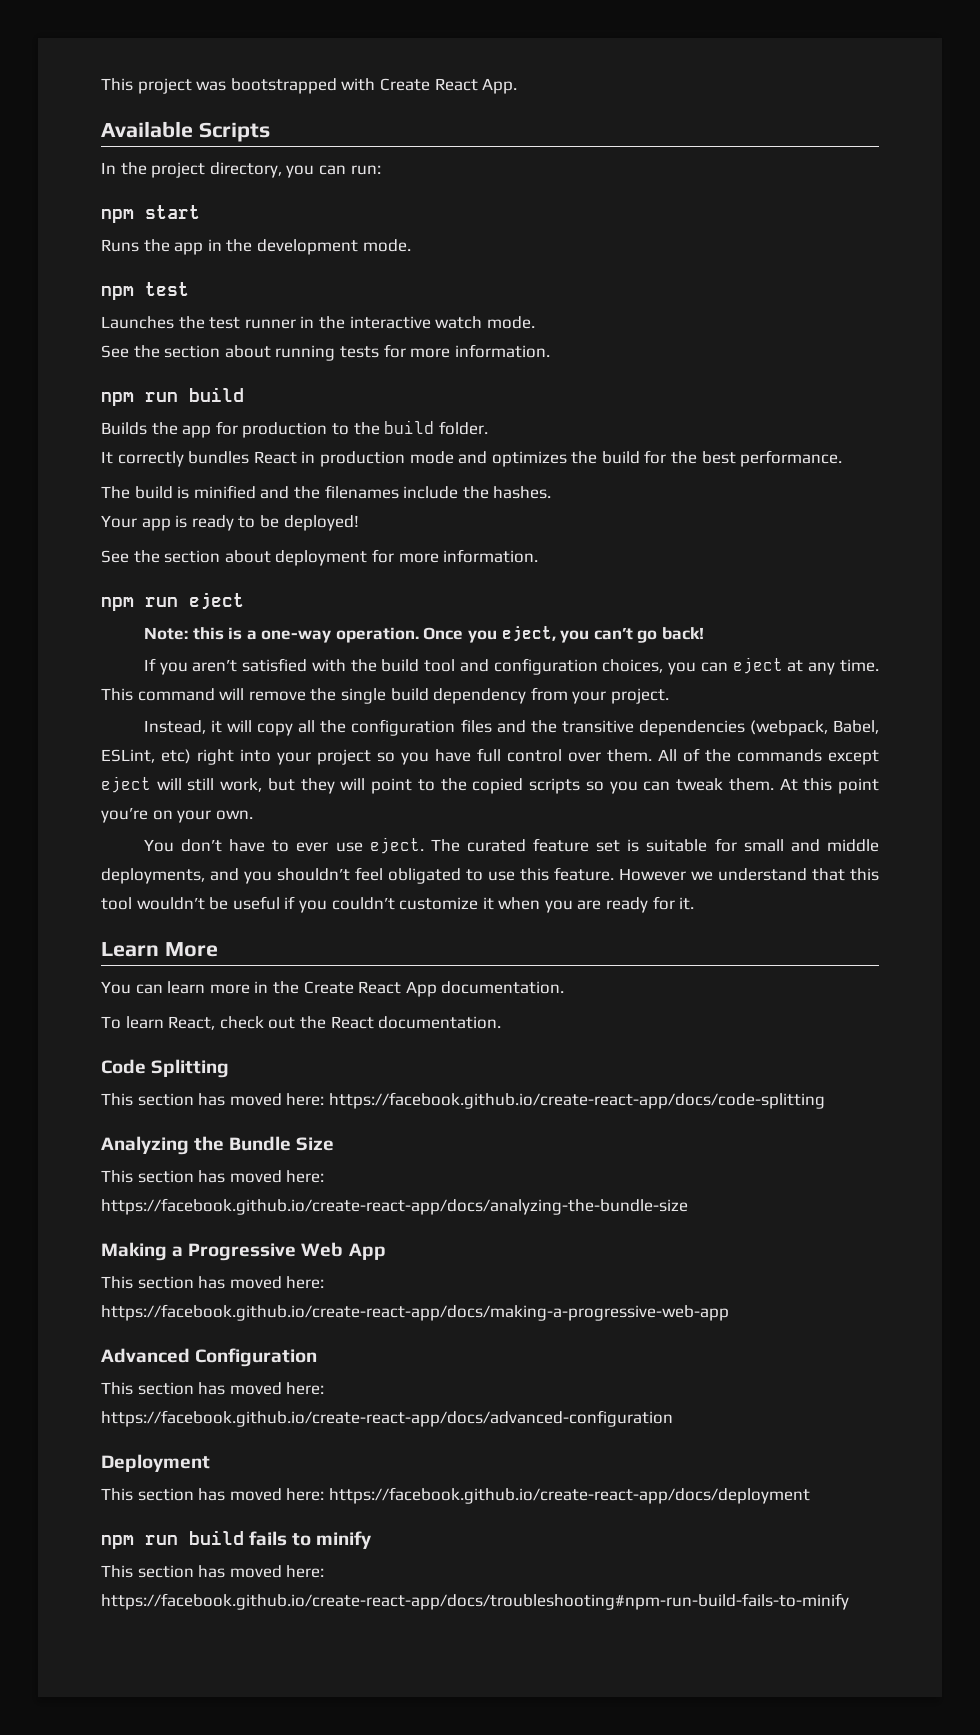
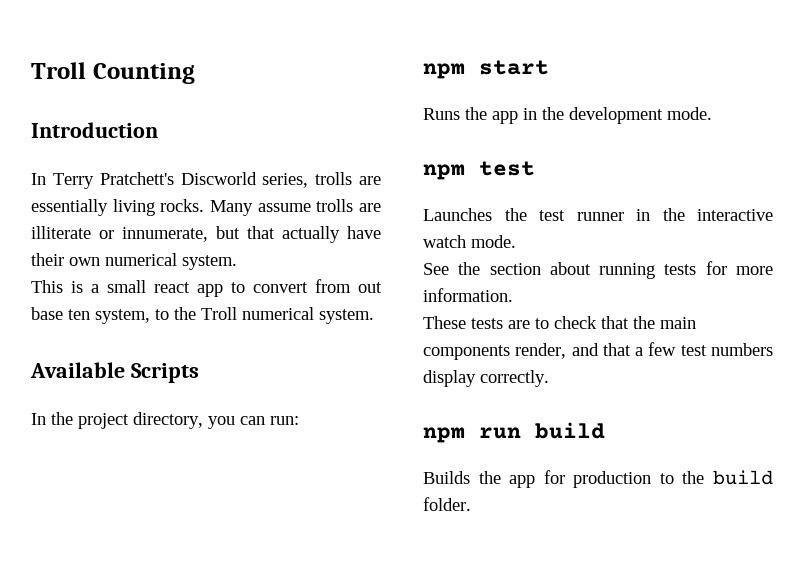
[101,78,518,94] This project was bootstrapped with Create React App. -> [31,62,195,84] [31,122,158,138] [31,172,381,189] [31,199,381,216] [31,226,381,243] [31,253,237,270] [31,279,382,297] [31,307,374,324] Troll Counting // Introduction // In Terry Pratchett's Discworld series, trolls are essentially living rocks. Many assume trolls are illiterate or innumerate, but that actually have their own numerical system. // This is a small react app to convert from out base ten system, to the Troll numerical system.
(550, 351) none -> [423,316,696,329] [423,342,773,360] [423,370,549,387] // These tests are to check that the main components render, and that a few test numbers display correctly.
[101,450,843,467] [101,485,552,499] [101,515,359,531] [101,549,539,566] [101,592,244,611] [143,626,705,643] [143,657,879,675] [101,687,669,704] [143,719,879,736] [101,748,879,765] [101,776,879,794] [101,807,253,823] [143,837,879,854] [101,867,879,884] [101,896,695,913] [101,942,218,957] [101,981,565,997] [101,1016,502,1030] [101,1059,230,1078] [101,1092,825,1109] [101,1136,335,1155] [101,1170,325,1183] [101,1198,688,1215] [101,1242,386,1261] [101,1276,325,1289] [101,1304,729,1321] [101,1348,318,1367] [101,1382,325,1395] [101,1410,673,1427] [101,1454,210,1472] [101,1487,810,1504] [101,1530,372,1549] [101,1565,325,1578] [101,1593,849,1610] // It correctly bundles React in production mode and optimizes the build for the best performance. // The build is minified and the filenames include the hashes. // Your app is ready to be deployed! // See the section about deployment for more information. // npm run eject // Note: this is a one-way operation. Once you eject, you can’t go back! // If you aren’t satisfied with the build tool and configuration choices, you can eject at any time. This command will remove the single build dependency from your project. // Instead, it will copy all the configuration files and the transitive dependencies (webpack, Babel, ESLint, etc) right into your project so you have full control over them. All of the commands except eject will still work, but they will point to the copied scripts so you can tweak them. At this point you’re on your own. // You don’t have to ever use eject. The curated feature set is suitable for small and middle deployments, and you shouldn’t feel obligated to use this feature. However we understand that this tool wouldn’t be useful if you couldn’t customize it when you are ready for it. // Learn More // You can learn more in the Create React App documentation. // To learn React, check out the React documentation. // Code Splitting // This section has moved here: https://facebook.github.io/create-react-app/docs/code-splitting // Analyzing the Bundle Size // This section has moved here: https://facebook.github.io/create-react-app/docs/analyzing-the-bundle-size // Making a Progressive Web App // This section has moved here: https://facebook.github.io/create-react-app/docs/making-a-progressive-web-app // Advanced Configuration // This section has moved here: https://facebook.github.io/create-react-app/docs/advanced-configuration // Deployment // This section has moved here: https://facebook.github.io/create-react-app/docs/deployment // npm run build fails to minify // This section has moved here: https://facebook.github.io/create-react-app/docs/troubleshooting#npm-run-build-fails-to-minify -> (471, 504) none

